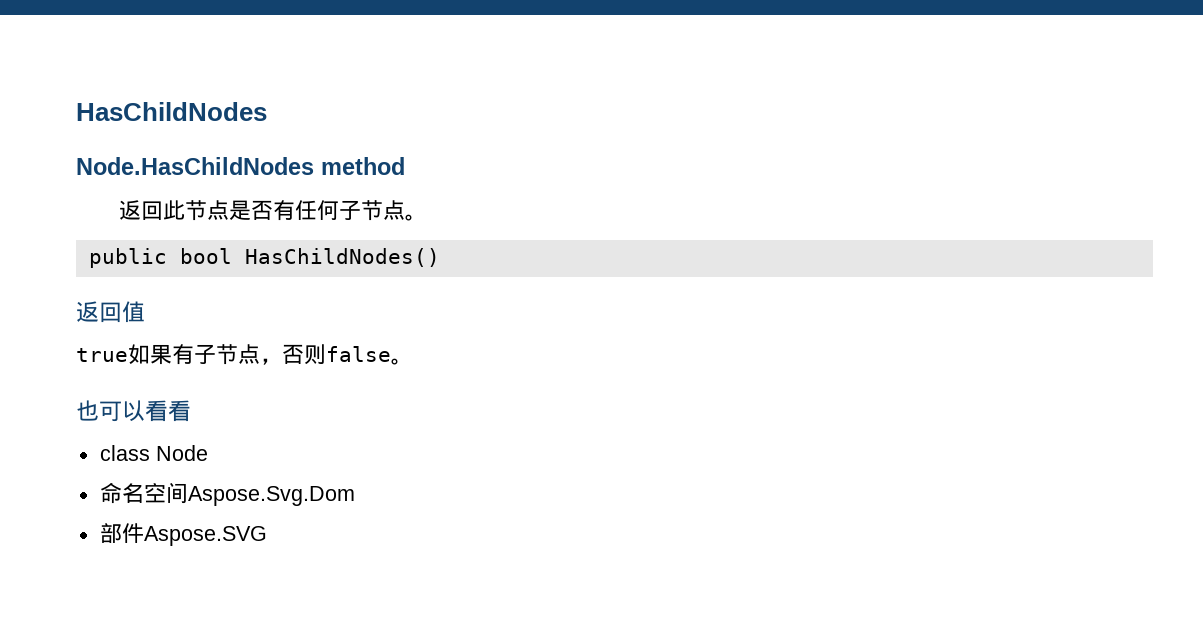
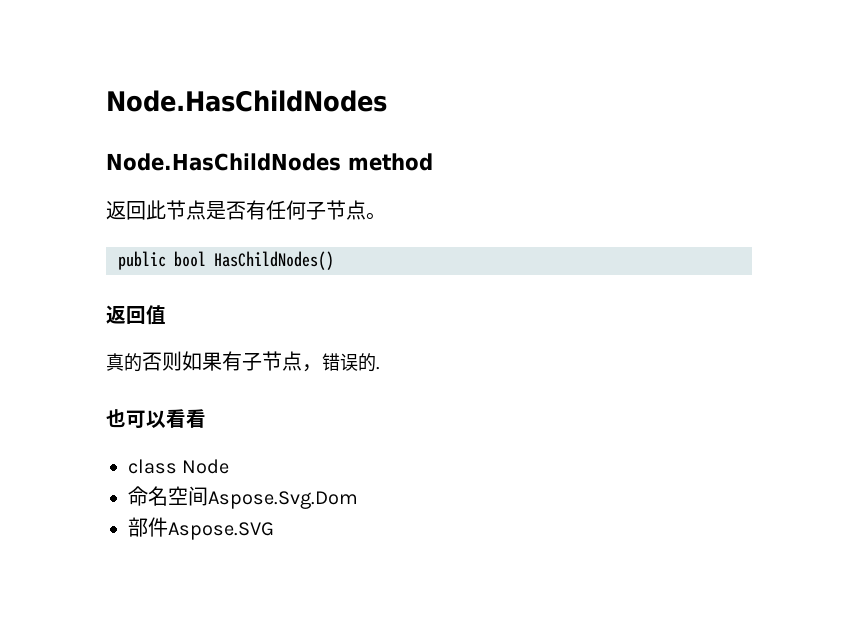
[76,102,267,121] HasChildNodes -> [106,90,387,112] Node.HasChildNodes
[76,348,128,362] true -> [106,351,182,372] 真的否则
[282,344,413,365] 否则false。 -> [322,353,380,372] 错误的.

